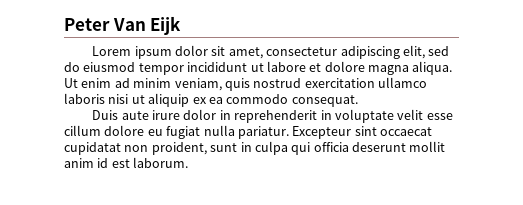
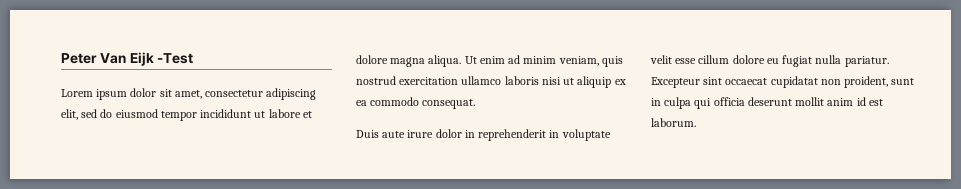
(182, 25) none -> [157,53,194,64] -Test

